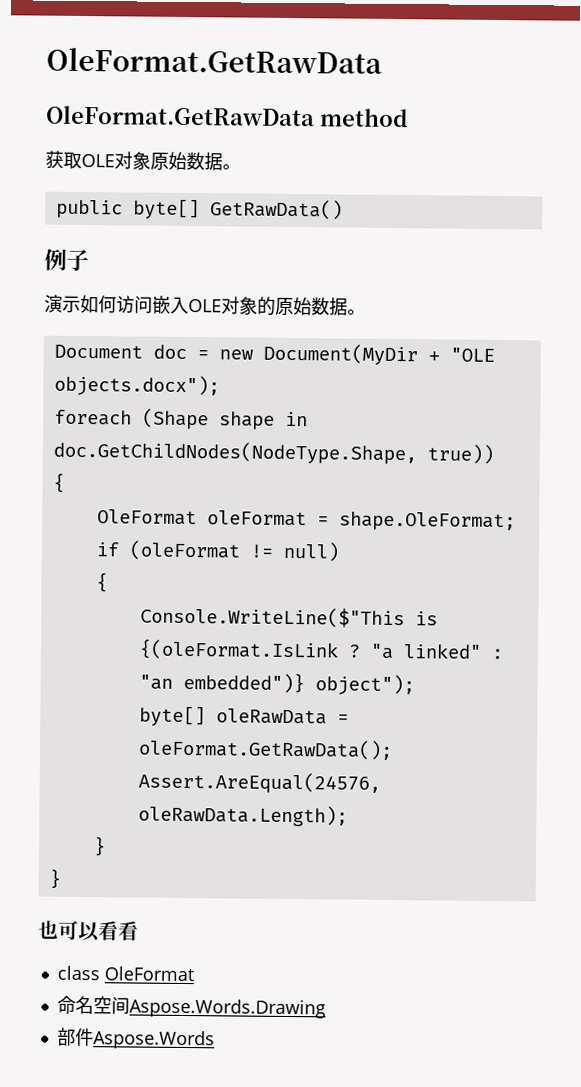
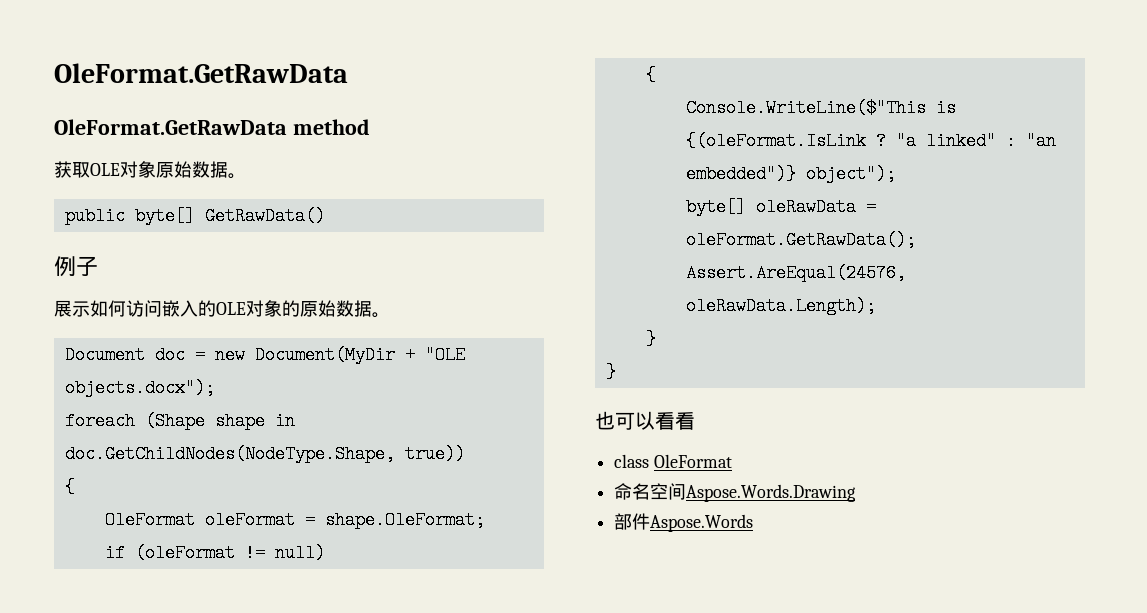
[44,294,63,313] 演 -> [54,300,72,317] 展
(189, 305) none -> [198,300,216,317] 的

